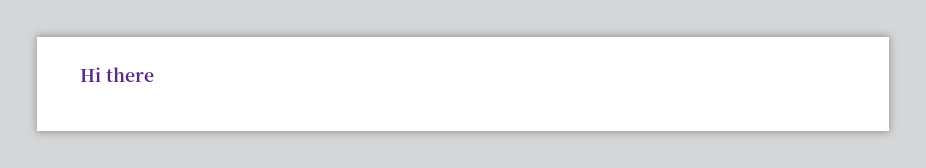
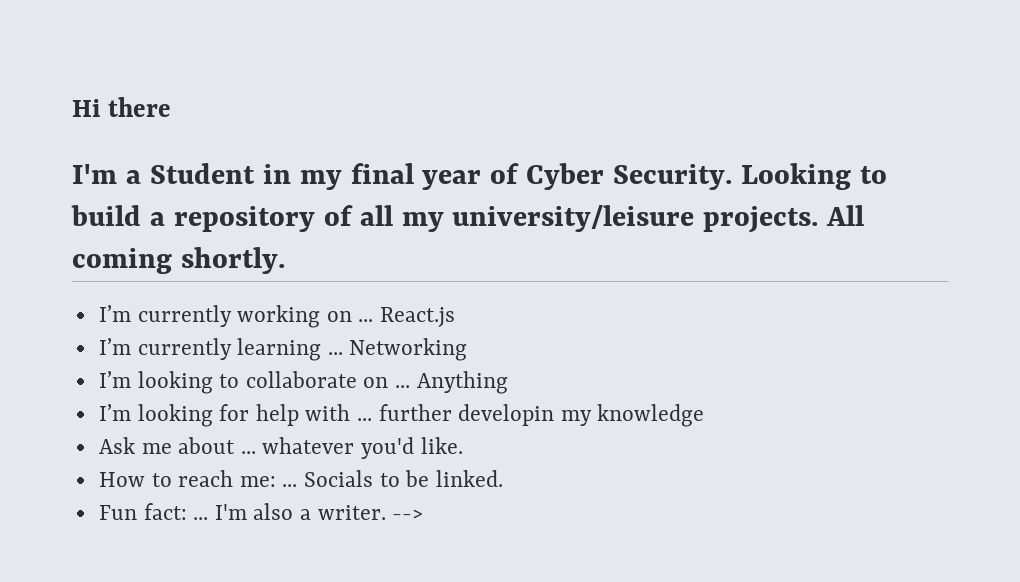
(154, 74) none -> [72,163,888,190] [71,205,865,233] [72,247,285,274] [98,305,456,328] [98,338,468,361] [98,371,508,394] [98,404,705,427] [98,437,463,459] [98,470,503,487] [98,503,424,520] // I'm a Student in my final year of Cyber Security. Looking to build a repository of all my university/leisure projects. All coming shortly. // I’m currently working on ... React.js // I’m currently learning ... Networking // I’m looking to collaborate on ... Anything // I’m looking for help with ... further developin my knowledge // Ask me about ... whatever you'd like. // How to reach me: ... Socials to be linked. // Fun fact: ... I'm also a writer. -->

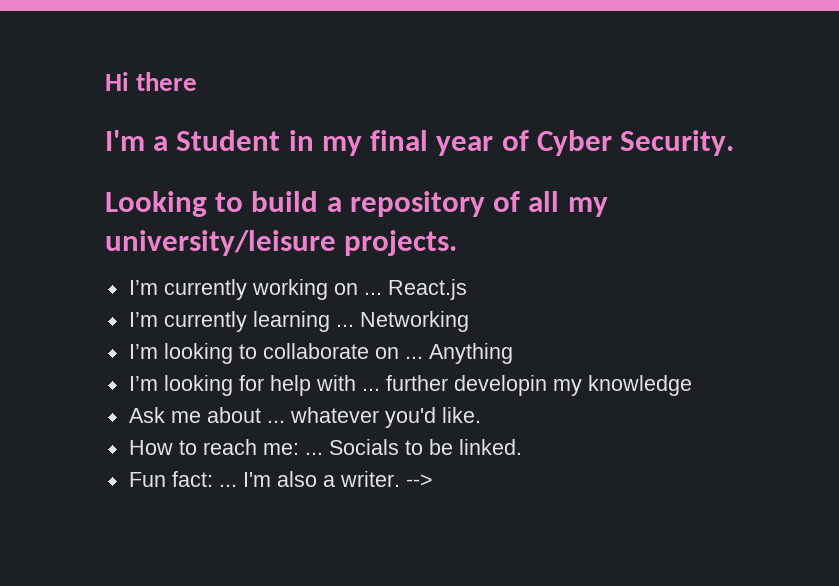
(733, 177) none -> (735, 143) //
[826,205,865,226] [72,247,285,274] All coming shortly. -> (458, 243) none

